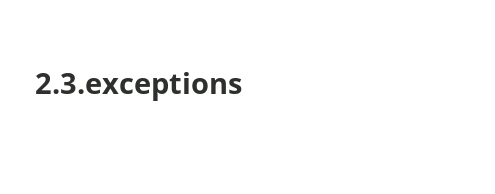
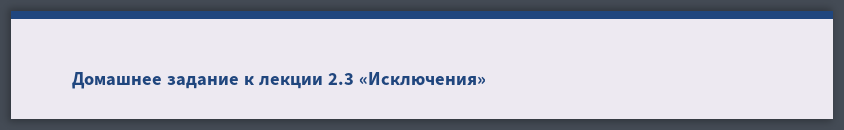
[35,72,242,101] 2.3.exceptions -> [72,72,486,89] Домашнее задание к лекции 2.3 «Исключения»

